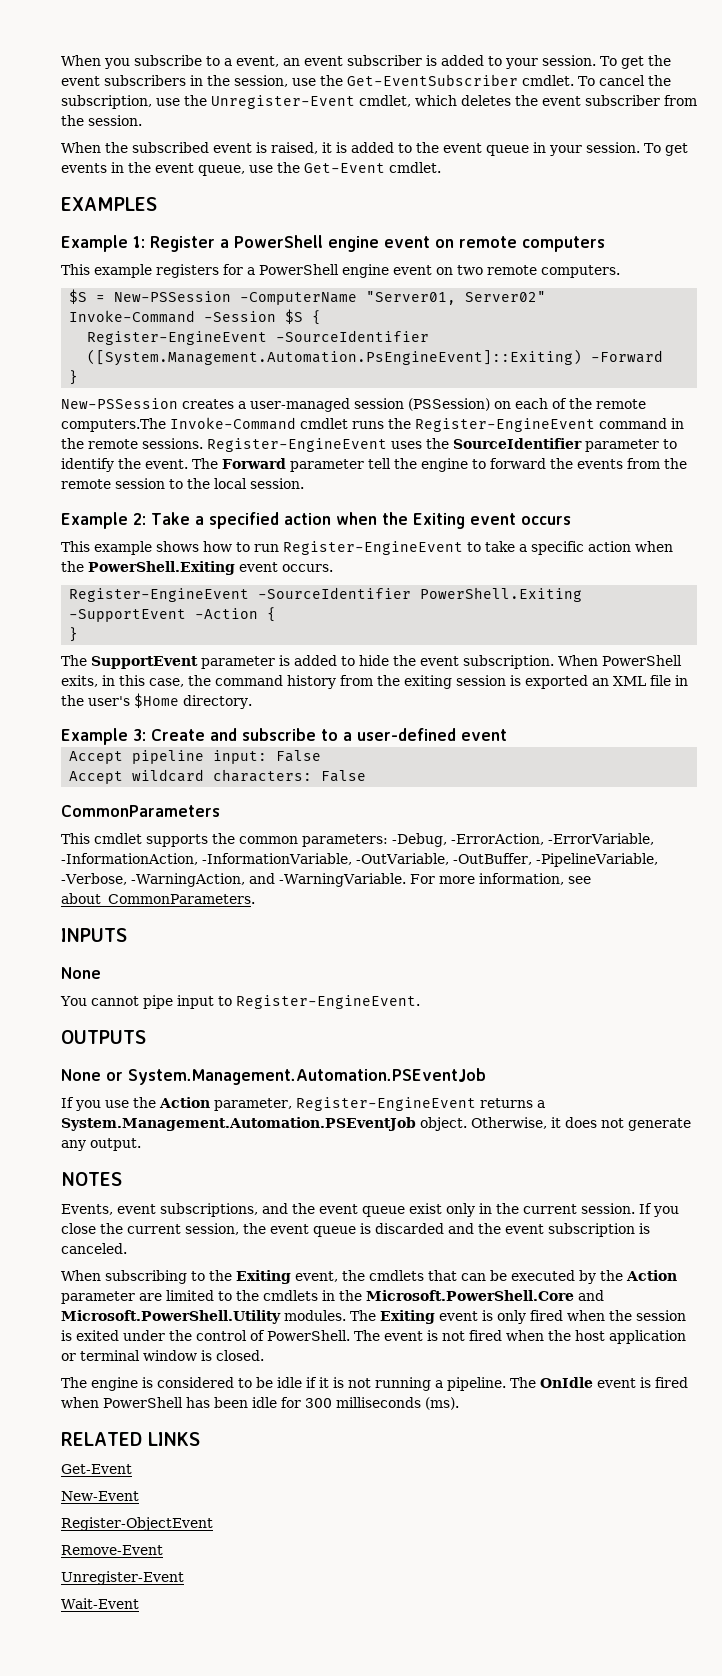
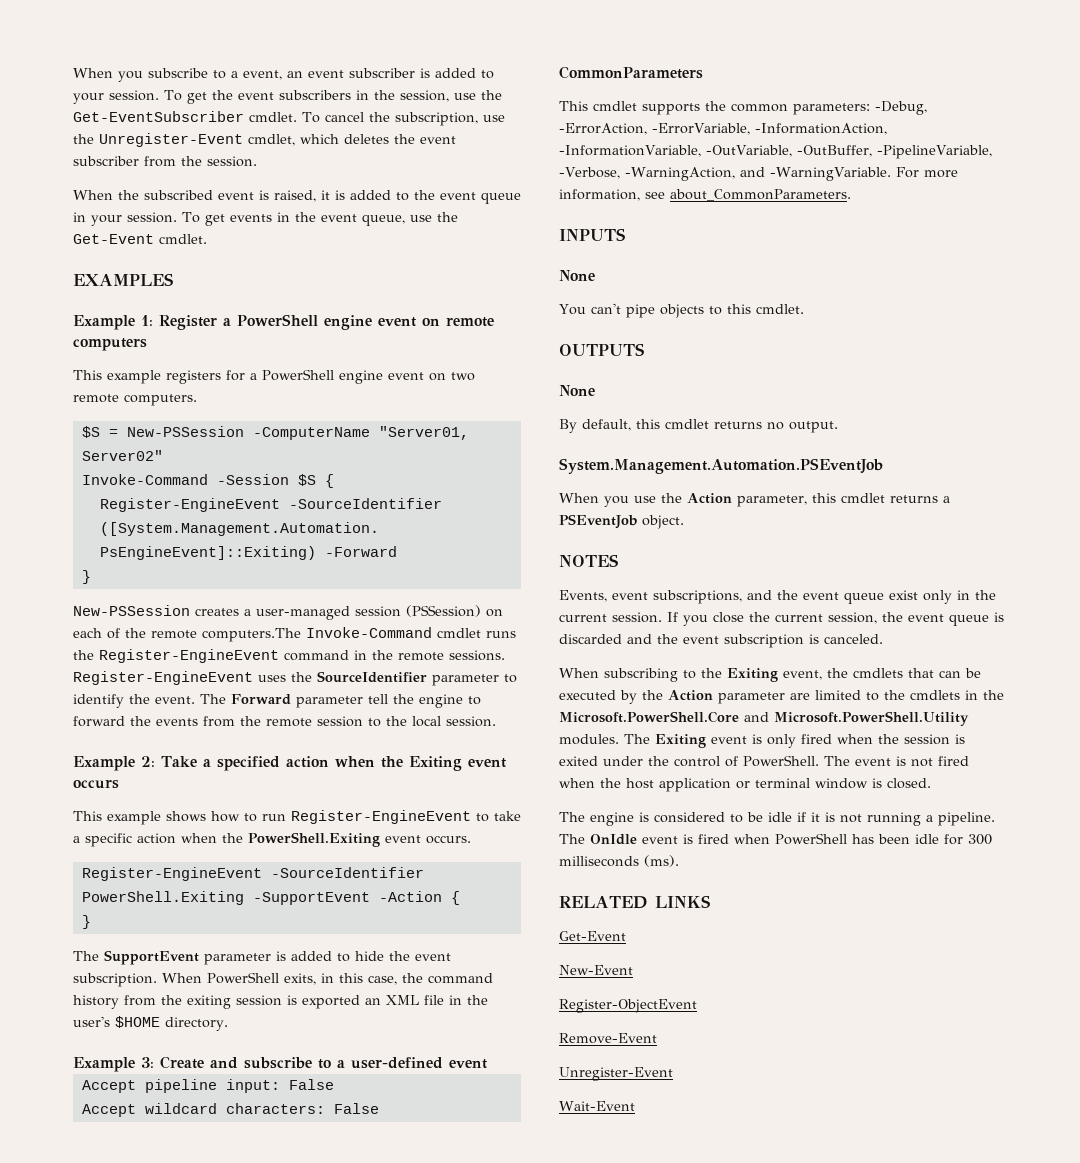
[134,693,179,708] $Home -> [115,1016,160,1028] $HOME
[90,995,420,1009] [61,1030,146,1044] [61,1069,123,1081] cannot pipe input to Register-EngineEvent. // OUTPUTS // None or -> [590,303,804,318] [559,343,644,356] [559,385,595,396] [559,419,838,433] can't pipe objects to this cmdlet. // OUTPUTS // None // By default, this cmdlet returns no output. //
[61,1097,74,1108] If -> [559,493,599,503] When
[295,1097,476,1111] Register-EngineEvent -> [812,493,885,503] this cmdlet
[61,1117,416,1131] System.Management.Automation.PSEventJob -> [559,514,637,529] PSEventJob
[471,1117,691,1131] [61,1138,141,1151] Otherwise, it does not generate any output. -> (684, 522) none

